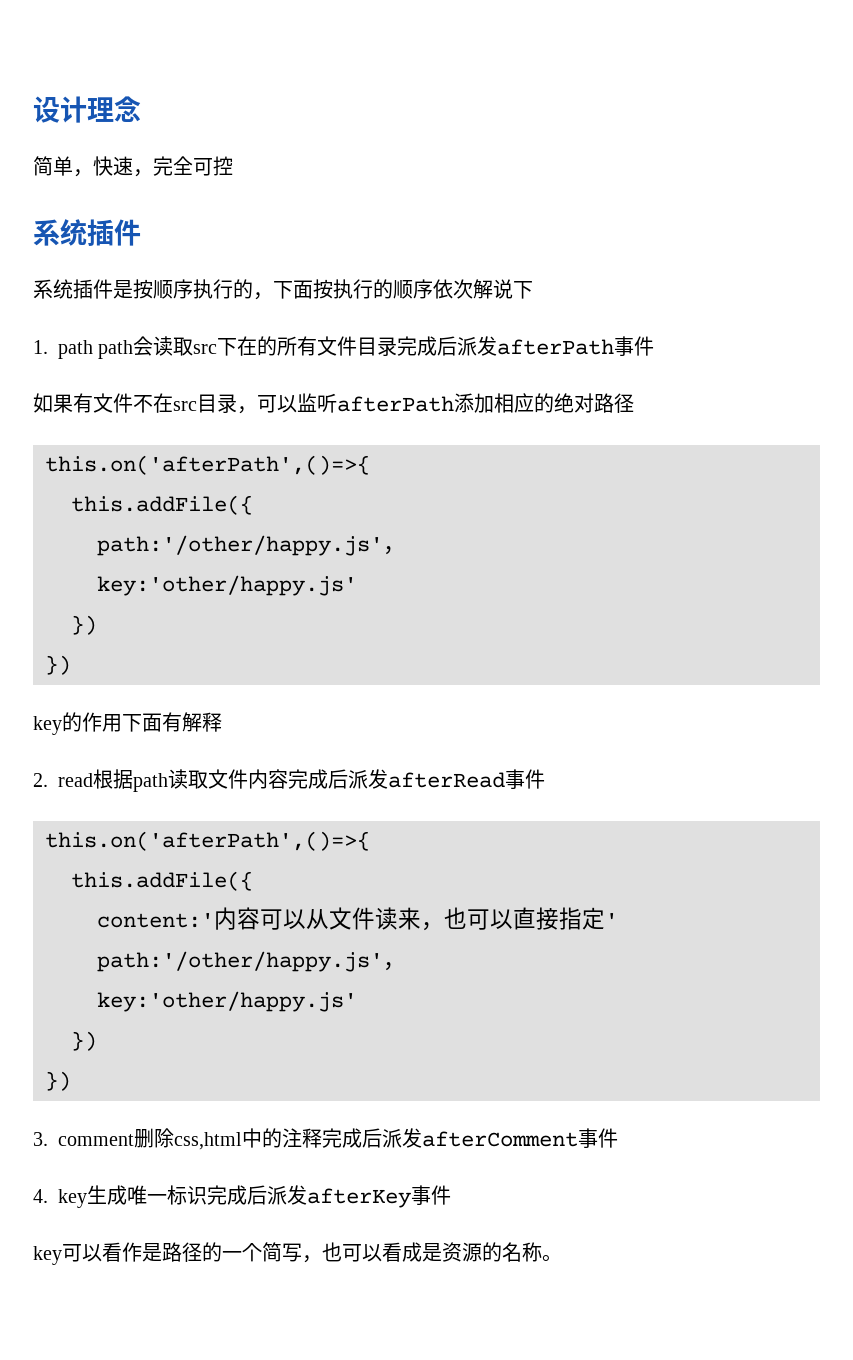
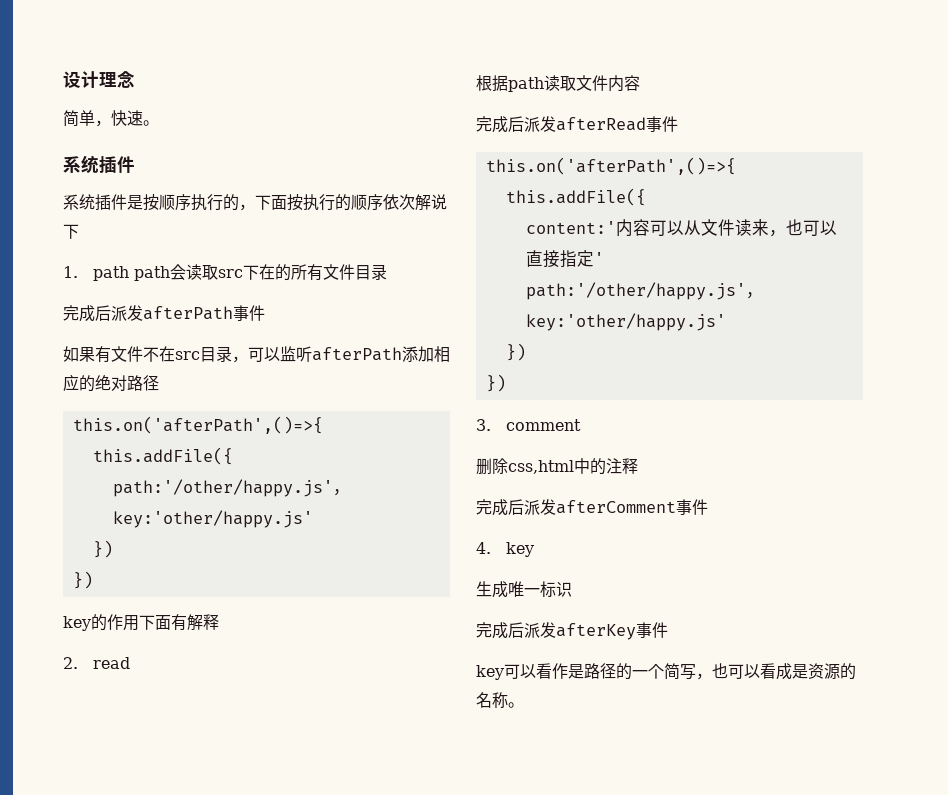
[133,156,233,177] ，完全可控 -> [143,120,159,126] 。
(398, 346) none -> (387, 272) //
(93, 780) none -> (130, 663) //
(288, 779) none -> (640, 83) //
(134, 1140) none -> (581, 425) //
(322, 1138) none -> (638, 466) //
(87, 1198) none -> (534, 549) //
(207, 1195) none -> (572, 589) //

